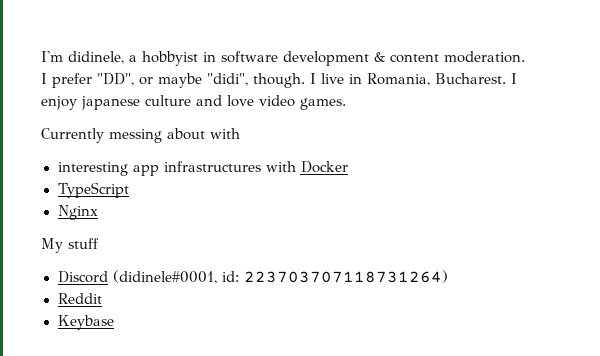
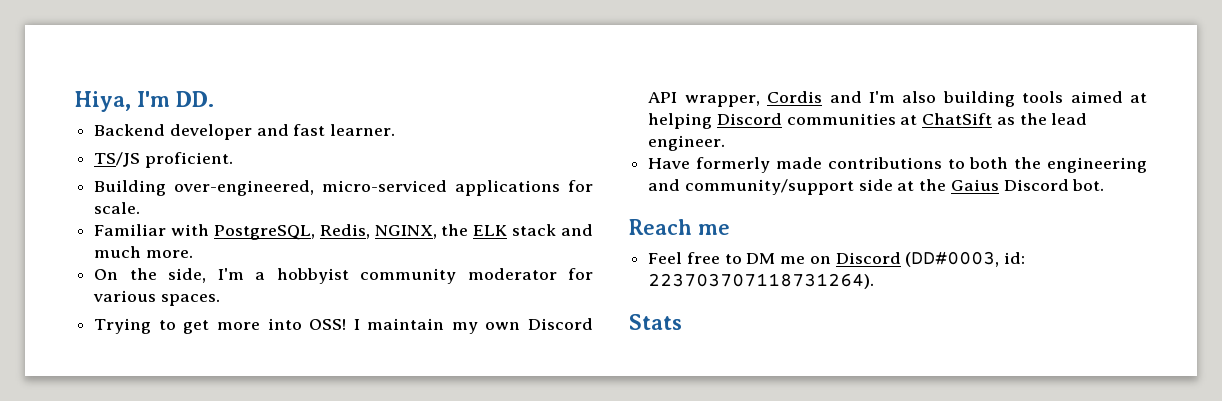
[41,51,525,66] [41,73,517,88] [41,95,346,110] [41,128,240,143] [57,161,348,176] [57,182,130,198] [57,205,98,220] [41,238,99,253] [57,270,448,284] [57,293,102,304] [57,315,114,330] I'm didinele, a hobbyist in software development & content moderation. I prefer "DD", or maybe "didi", though. I live in Romania, Bucharest. I enjoy japanese culture and love video games. // Currently messing about with // interesting app infrastructures with Docker // TypeScript // Nginx // My stuff // Discord (didinele#0001, id: 223703707118731264) // Reddit // Keybase -> [75,91,214,112] [94,124,396,140] [94,152,233,168] [94,180,593,196] [94,202,141,214] [94,224,593,240] [94,246,193,258] [94,268,593,284] [93,290,220,306] [94,318,594,334] [648,91,1147,107] [648,113,1088,129] [648,135,726,151] [648,157,1147,173] [648,179,1105,195] [629,219,730,235] [648,251,1026,267] [648,273,875,289] [629,314,682,330] Hiya, I'm DD. // Backend developer and fast learner. // TS/JS proficient. // Building over-engineered, micro-serviced applications for scale. // Familiar with PostgreSQL, Redis, NGINX, the ELK stack and much more. // On the side, I'm a hobbyist community moderator for various spaces. // Trying to get more into OSS! I maintain my own Discord API wrapper, Cordis and I'm also building tools aimed at helping Discord communities at ChatSift as the lead engineer. // Have formerly made contributions to both the engineering and community/support side at the Gaius Discord bot. // Reach me // Feel free to DM me on Discord (DD#0003, id: 223703707118731264). // Stats

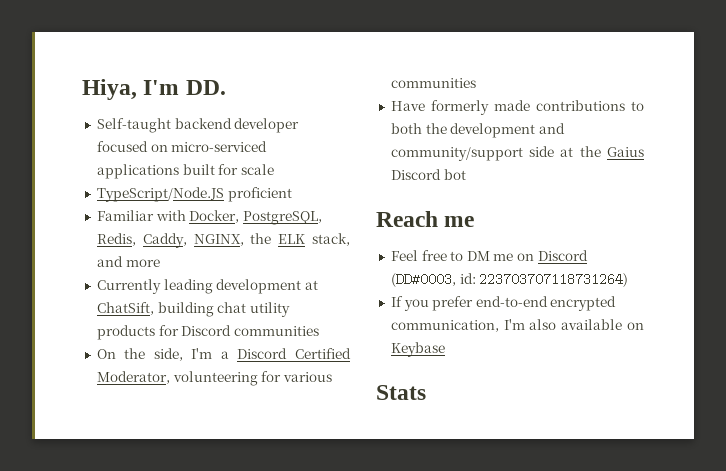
[94,124,396,140] [94,152,233,168] [94,180,593,196] [94,202,141,214] Backend developer and fast learner. // TS/JS proficient. // Building over-engineered, micro-serviced applications for scale. -> [96,118,300,133] [96,141,268,152] [96,164,274,179] [96,187,292,202] Self-taught backend developer focused on micro-serviced applications built for scale // TypeScript/Node.JS proficient
(210, 230) none -> [189,210,240,223] Docker,
(370, 231) none -> [142,233,187,248] Caddy,
[512,224,593,236] [94,246,193,258] stack and much more. -> [311,233,350,246] [96,256,160,267] [96,279,318,294] [96,302,290,317] [96,325,319,340] stack, and more // Currently leading development at ChatSift, building chat utility products for Discord communities
[276,268,593,284] [93,290,220,306] [94,318,594,334] [648,91,1147,107] [648,113,1088,129] [648,135,726,151] hobbyist community moderator for various spaces. // Trying to get more into OSS! I maintain my own Discord API wrapper, Cordis and I'm also building tools aimed at helping Discord communities at ChatSift as the lead engineer. -> [237,348,351,359] [96,371,332,386] [390,78,476,88] Discord Certified Moderator, volunteering for various communities
[1047,157,1147,173] engineering -> [450,123,536,138] development
[1072,179,1105,191] bot. -> [443,169,466,180] bot
[648,273,875,289] 223703707118731264). -> [479,273,629,287] [390,296,617,311] [390,319,644,332] [390,342,445,357] 223703707118731264) // If you prefer end-to-end encrypted communication, I'm also available on Keybase

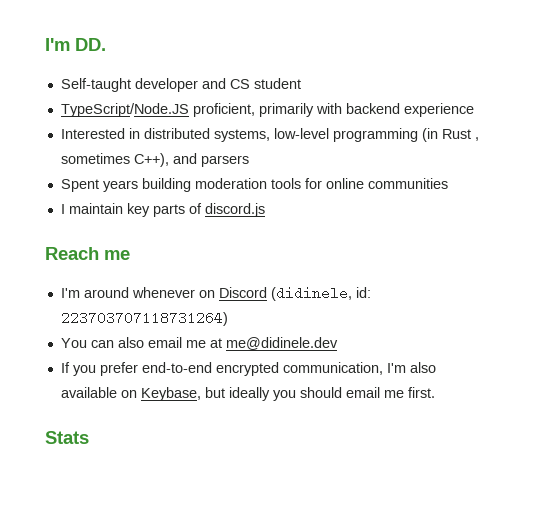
[82,79,137,100] Hiya, -> (45, 44) none
[174,118,300,133] [96,141,268,152] [96,164,274,179] [96,187,292,202] [96,210,322,225] [96,233,350,248] [96,256,160,267] [96,279,318,294] [96,302,290,317] [96,325,319,340] [96,348,351,361] [96,371,332,386] [390,78,476,88] [390,100,644,115] [390,123,565,138] [390,146,644,161] [390,169,466,180] [376,211,475,227] [390,250,514,261] backend developer focused on micro-serviced applications built for scale // TypeScript/Node.JS proficient // Familiar with Docker, PostgreSQL, Redis, Caddy, NGINX, the ELK stack, and more // Currently leading development at ChatSift, building chat utility products for Discord communities // On the side, I'm a Discord Certified Moderator, volunteering for various communities // Have formerly made contributions to both the development and community/support side at the Gaius Discord bot // Reach me // Feel free to DM me -> [134,78,301,92] [60,103,474,117] [60,128,479,142] [60,153,249,167] [60,178,448,192] [60,203,265,217] [45,247,130,260] [60,287,195,298] developer and CS student // TypeScript/Node.JS proficient, primarily with backend experience // Interested in distributed systems, low-level programming (in Rust , sometimes C++), and parsers // Spent years building moderation tools for online communities // I maintain key parts of discord.js // Reach me // I'm around whenever
[390,273,456,287] (DD#0003, -> [270,286,352,301] (didinele,
(629, 280) none -> [60,337,338,350] // You can also email me at me@didinele.dev
[390,342,445,357] Keybase -> [140,387,435,401] Keybase, but ideally you should email me first.

